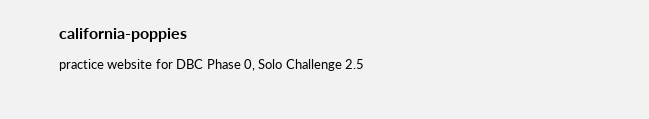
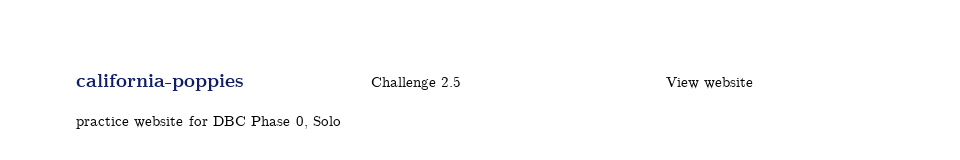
(364, 64) none -> [666,77,753,89] // View website

